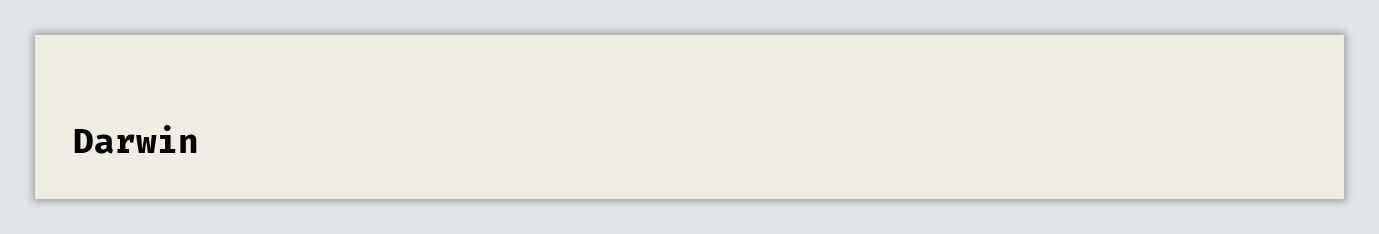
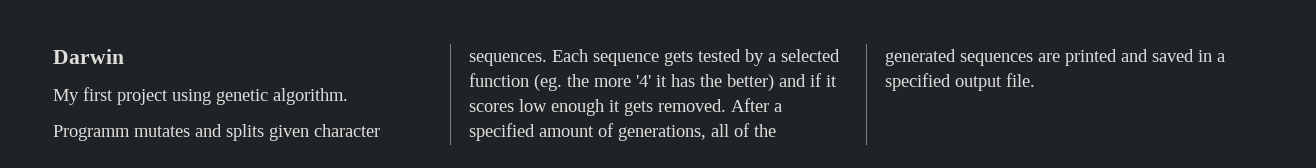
(199, 139) none -> [53,87,348,105] [53,124,380,141] [469,49,840,66] [469,73,837,91] [469,98,782,116] [469,123,776,141] [885,49,1225,66] [885,73,1035,91] // My first project using genetic algorithm. // Programm mutates and splits given character sequences. Each sequence gets tested by a selected function (eg. the more '4' it has the better) and if it scores low enough it gets removed. After a specified amount of generations, all of the generated sequences are printed and saved in a specified output file.

